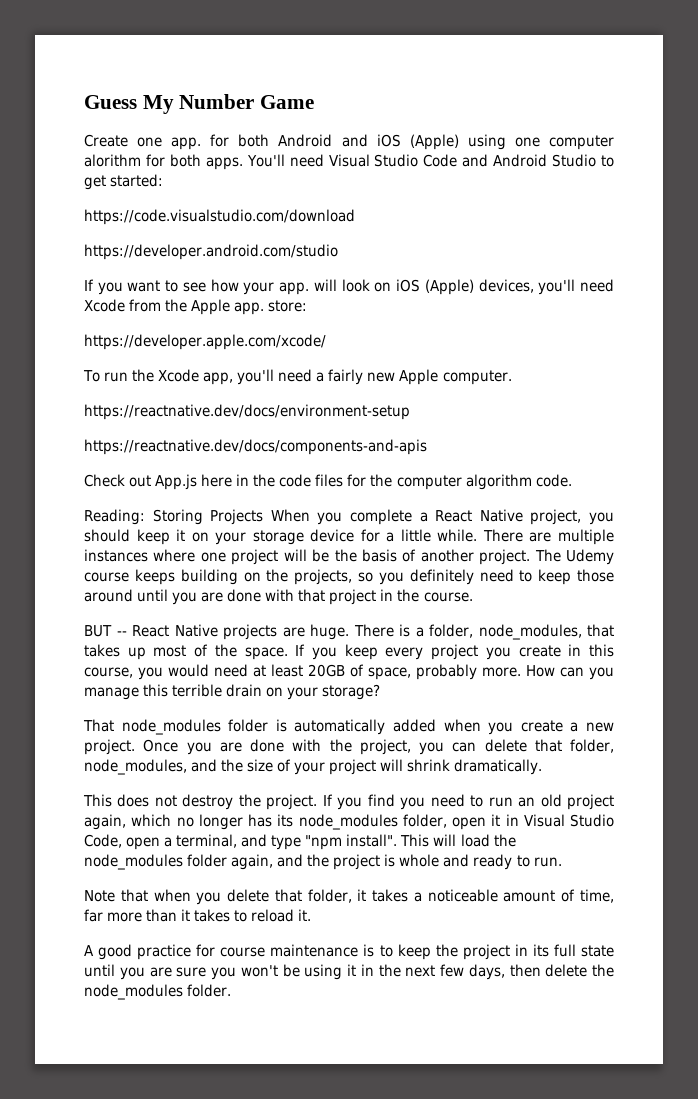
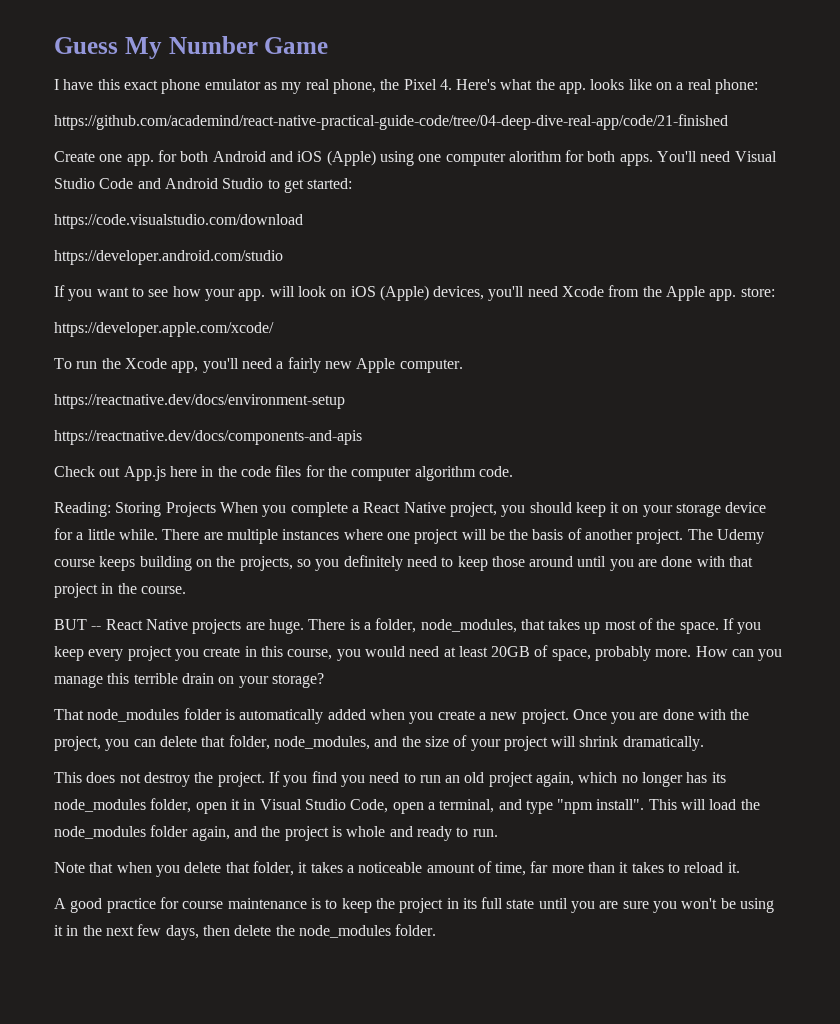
(315, 102) none -> [54,79,759,94] [54,114,728,130] // I have this exact phone emulator as my real phone, the Pixel 4. Here's what the app. looks like on a real phone: // https://github.com/academind/react-native-practical-guide-code/tree/04-deep-dive-real-app/code/21-finished

